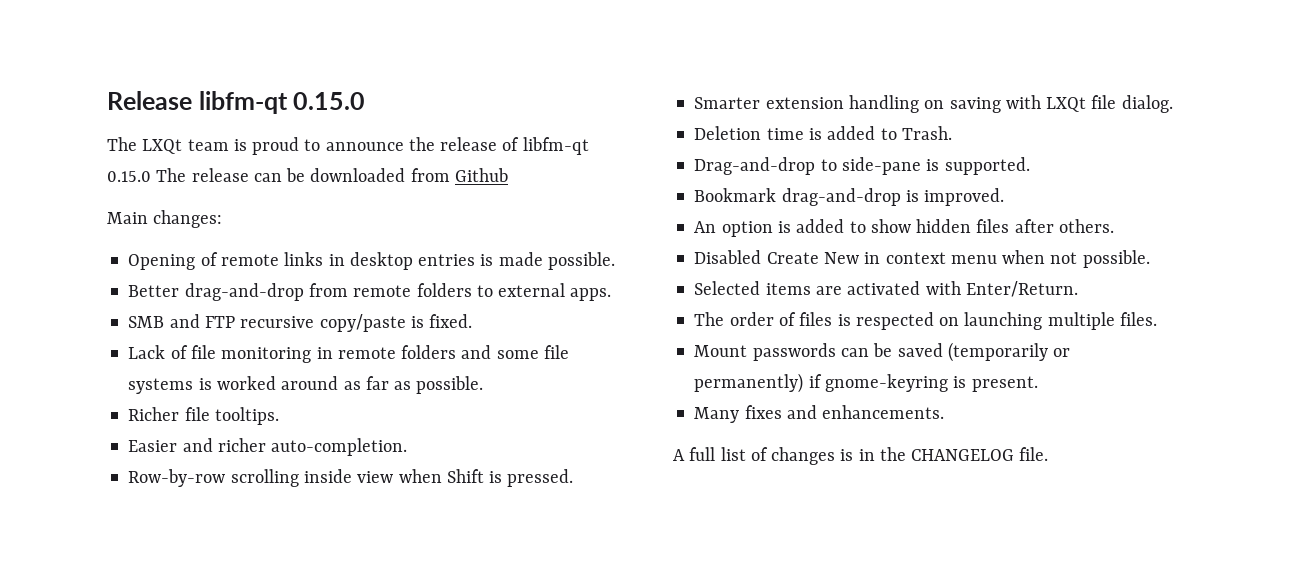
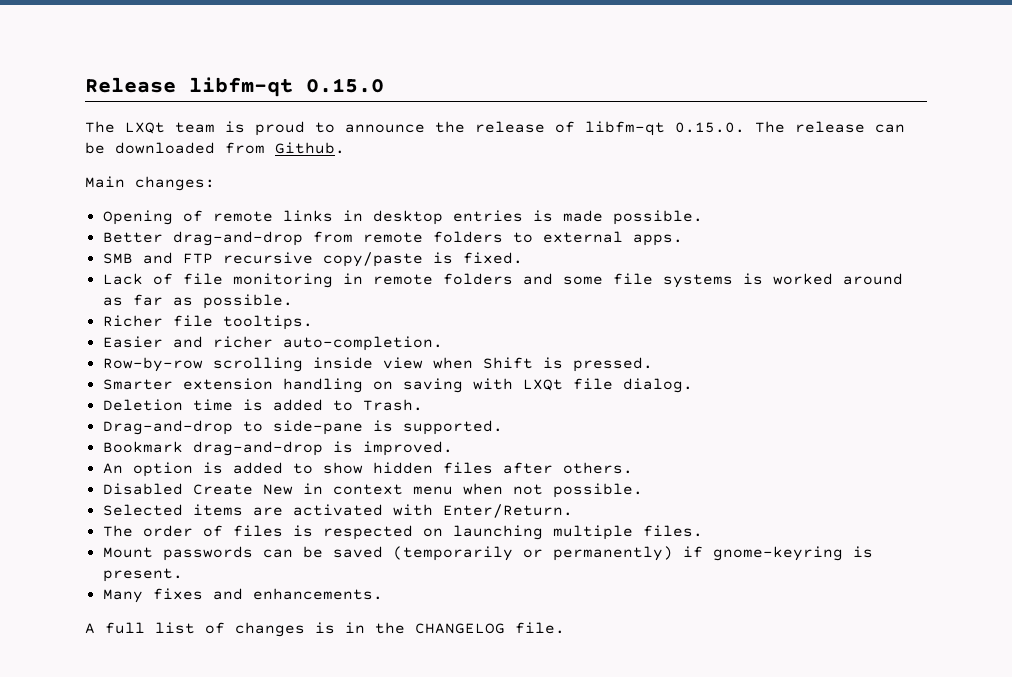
[107,171,151,182] 0.15.0 -> [675,122,745,133] 0.15.0.
[454,168,508,182] Github -> [275,142,345,154] Github.

